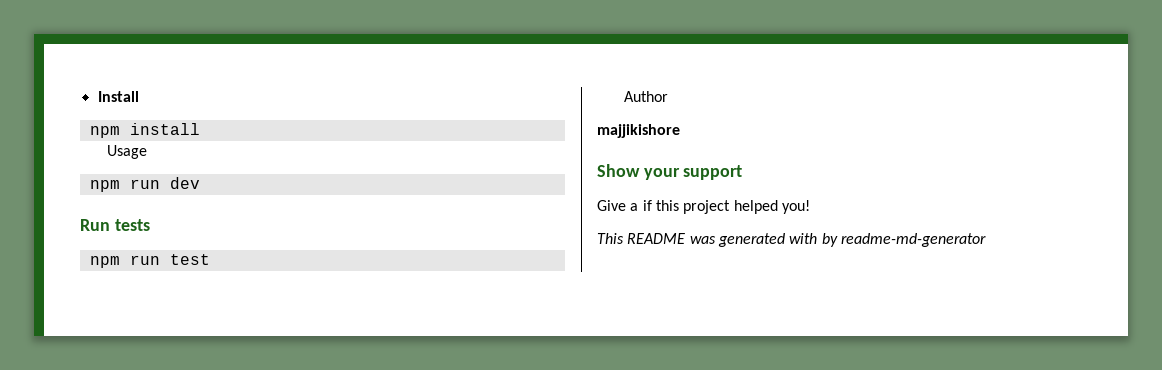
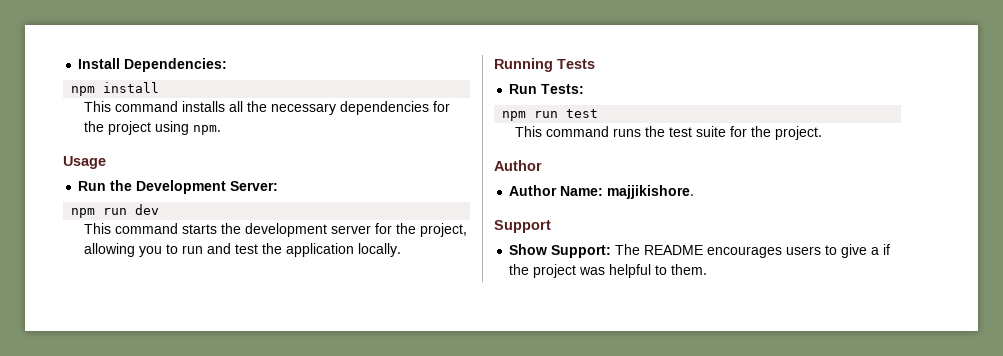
(139, 96) none -> [124,58,228,72] Dependencies:
[106,145,147,159] [89,177,200,192] [80,219,150,231] Usage // npm run dev // Run tests -> [84,101,451,115] [84,121,222,135] [63,156,106,169] [78,180,279,194] [71,204,160,218] [84,223,468,237] [84,243,402,257] [494,58,595,72] [509,84,585,94] This command installs all the necessary dependencies for the project using npm. // Usage // Run the Development Server: // npm run dev // This command starts the development server for the project, allowing you to run and test the application locally. // Running Tests // Run Tests:
[623,91,668,102] [597,124,680,138] [597,164,743,180] [597,200,810,214] [597,233,986,247] Author // majjikishore // Show your support // Give a if this project helped you! // This README was generated with by readme-md-generator -> [515,126,823,140] [494,160,542,171] [509,185,695,199] [494,220,551,233] [509,244,891,258] [509,264,708,278] This command runs the test suite for the project. // Author // Author Name: majjikishore. // Support // Show Support: The README encourages users to give a if the project was helpful to them.

